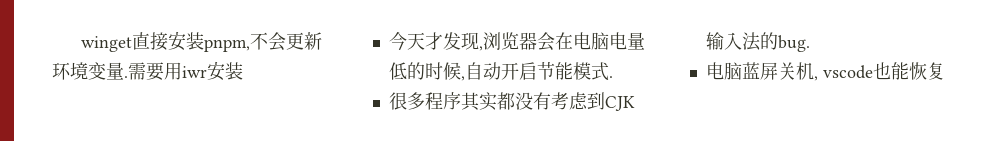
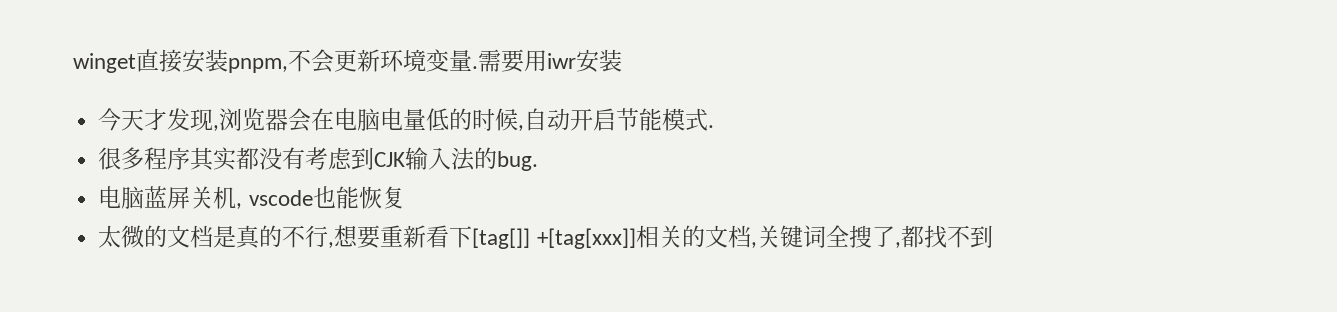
(945, 71) none -> [98,225,993,249] // 太微的文档是真的不行,想要重新看下[tag[]] +[tag[xxx]]相关的文档,关键词全搜了,都找不到

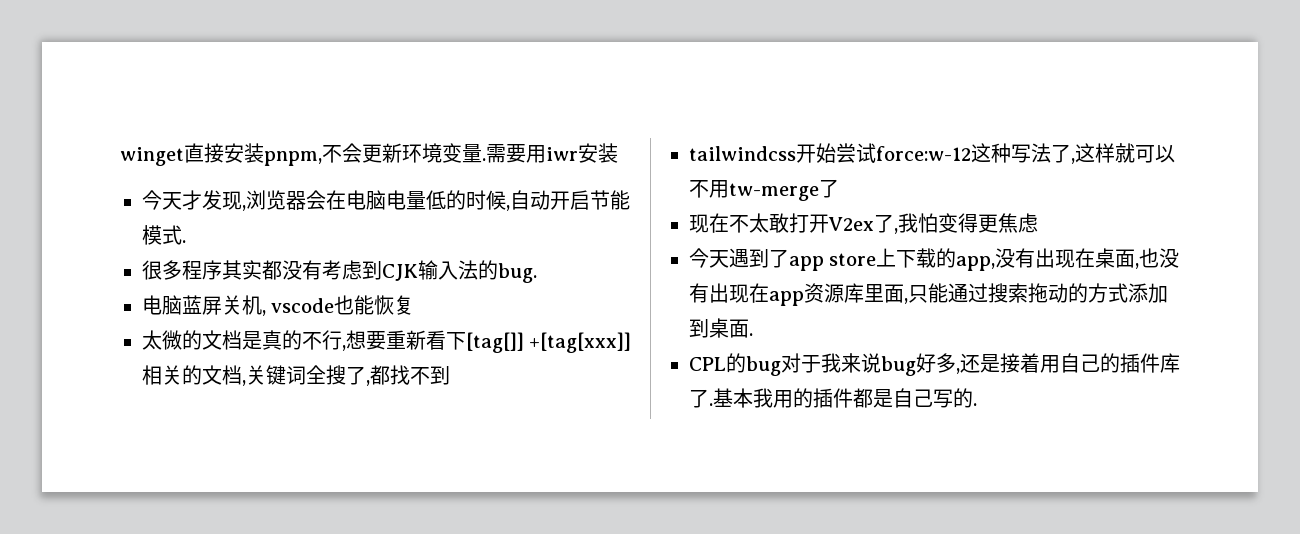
(993, 236) none -> [689,143,1175,164] [689,179,839,201] [689,213,1038,234] [689,248,1180,271] [689,283,1168,306] [689,318,753,338] [689,353,1180,376] [689,388,977,408] // tailwindcss开始尝试force:w-12这种写法了,这样就可以不用tw-merge了 // 现在不太敢打开V2ex了,我怕变得更焦虑 // 今天遇到了app store上下载的app,没有出现在桌面,也没有出现在app资源库里面,只能通过搜索拖动的方式添加到桌面. // CPL的bug对于我来说bug好多,还是接着用自己的插件库了.基本我用的插件都是自己写的.

